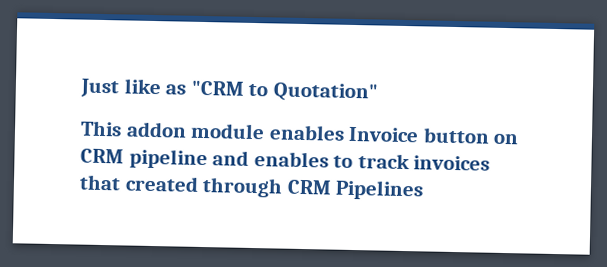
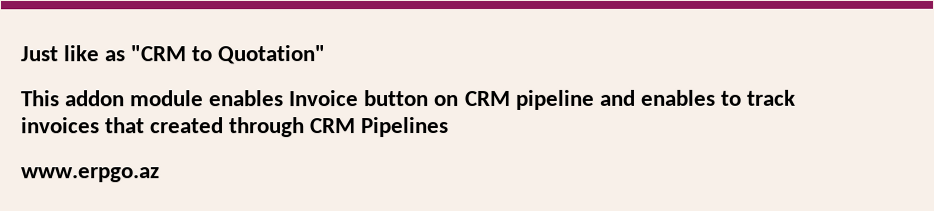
(425, 190) none -> [21,167,160,183] // www.erpgo.az

